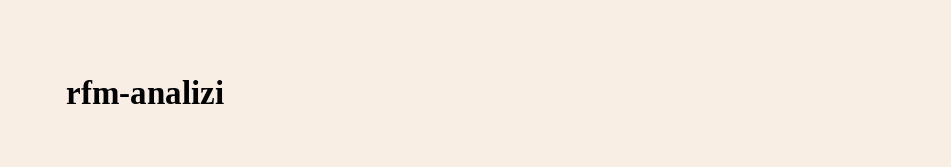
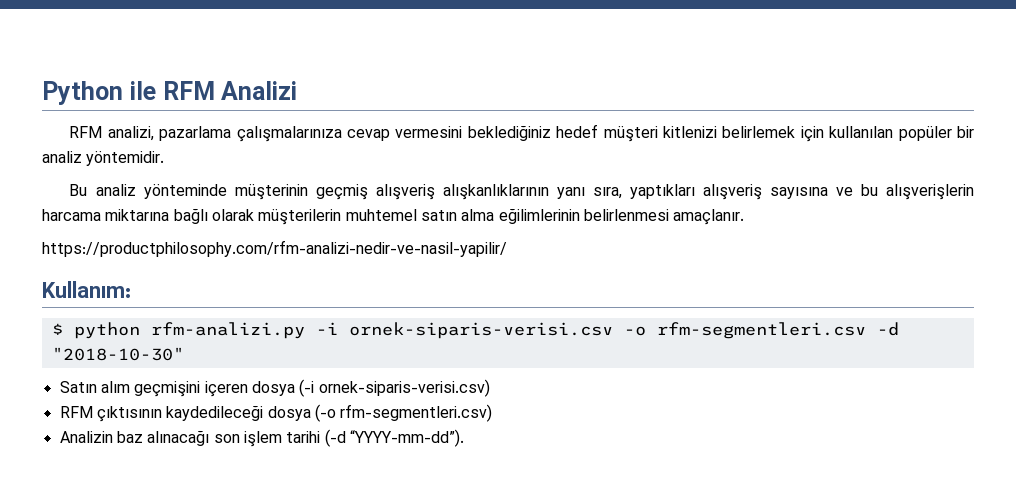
[66,80,224,104] rfm-analizi -> [42,81,298,105] [69,124,975,142] [42,151,165,166] [69,184,974,200] [42,208,745,225] [42,240,507,257] [42,281,131,298] [51,322,899,339] [51,347,184,361] [59,379,490,397] [59,404,493,422] [59,429,464,447] Python ile RFM Analizi // RFM analizi, pazarlama çalışmalarınıza cevap vermesini beklediğiniz hedef müşteri kitlenizi belirlemek için kullanılan popüler bir analiz yöntemidir. // Bu analiz yönteminde müşterinin geçmiş alışveriş alışkanlıklarının yanı sıra, yaptıkları alışveriş sayısına ve bu alışverişlerin harcama miktarına bağlı olarak müşterilerin muhtemel satın alma eğilimlerinin belirlenmesi amaçlanır. // https://productphilosophy.com/rfm-analizi-nedir-ve-nasil-yapilir/ // Kullanım: // $ python rfm-analizi.py -i ornek-siparis-verisi.csv -o rfm-segmentleri.csv -d "2018-10-30" // Satın alım geçmişini içeren dosya (-i ornek-siparis-verisi.csv) // RFM çıktısının kaydedileceği dosya (-o rfm-segmentleri.csv) // Analizin baz alınacağı son işlem tarihi (-d “YYYY-mm-dd”).

